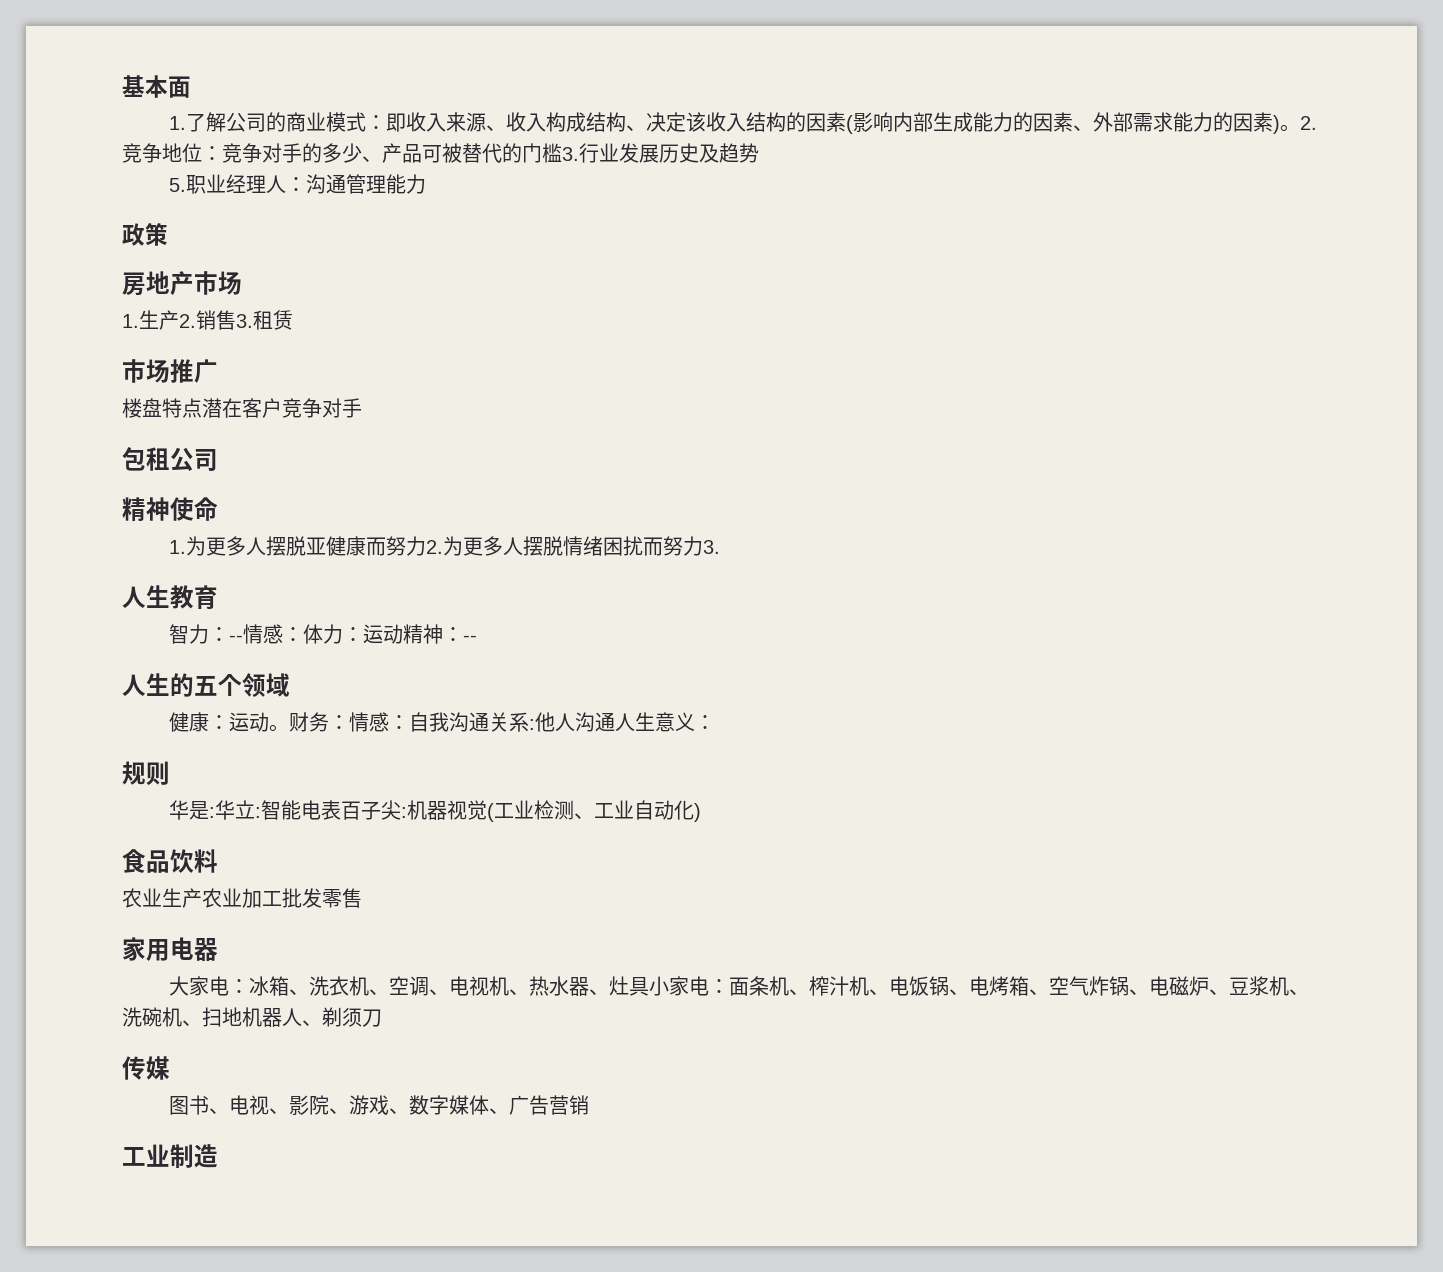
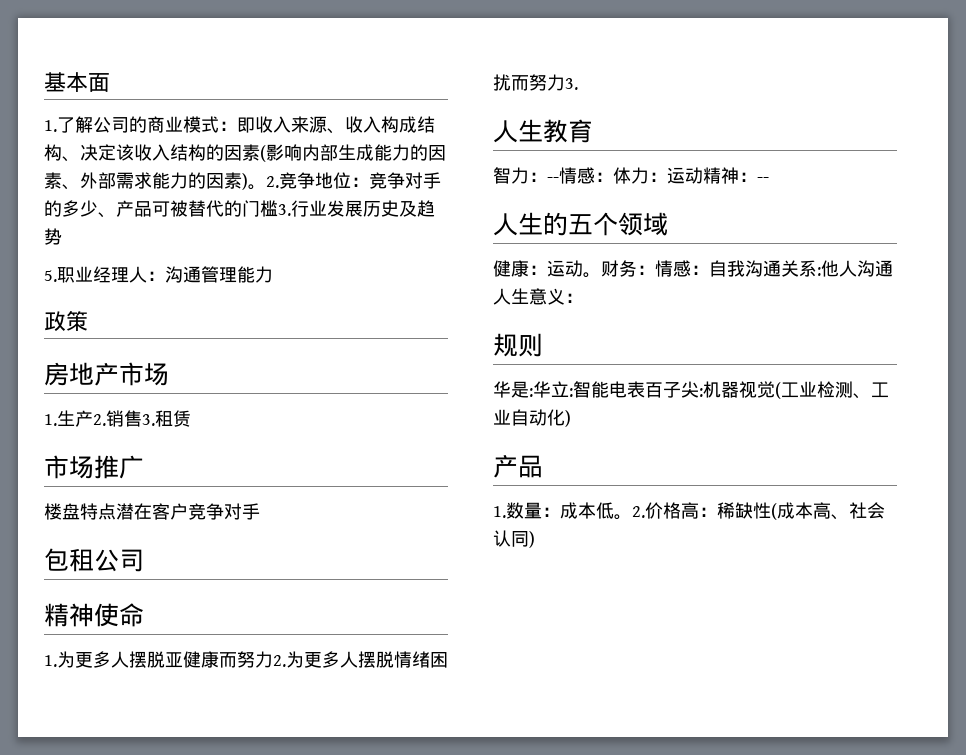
[122,849,218,873] [122,888,362,908] [122,937,218,961] [168,976,1309,996] [122,1007,382,1027] [122,1056,170,1080] [168,1095,589,1115] [122,1144,218,1168] 食品饮料 // 农业生产农业加工批发零售 // 家用电器 // 大家电：冰箱、洗衣机、空调、电视机、热水器、灶具小家电：面条机、榨汁机、电饭锅、电烤箱、空气炸锅、电磁炉、豆浆机、洗碗机、扫地机器人、剃须刀 // 传媒 // 图书、电视、影院、游戏、数字媒体、广告营销 // 工业制造 -> [493,454,543,478] [493,502,885,520] [493,530,535,548] 产品 // 1.数量：成本低。2.价格高：稀缺性(成本高、社会认同)

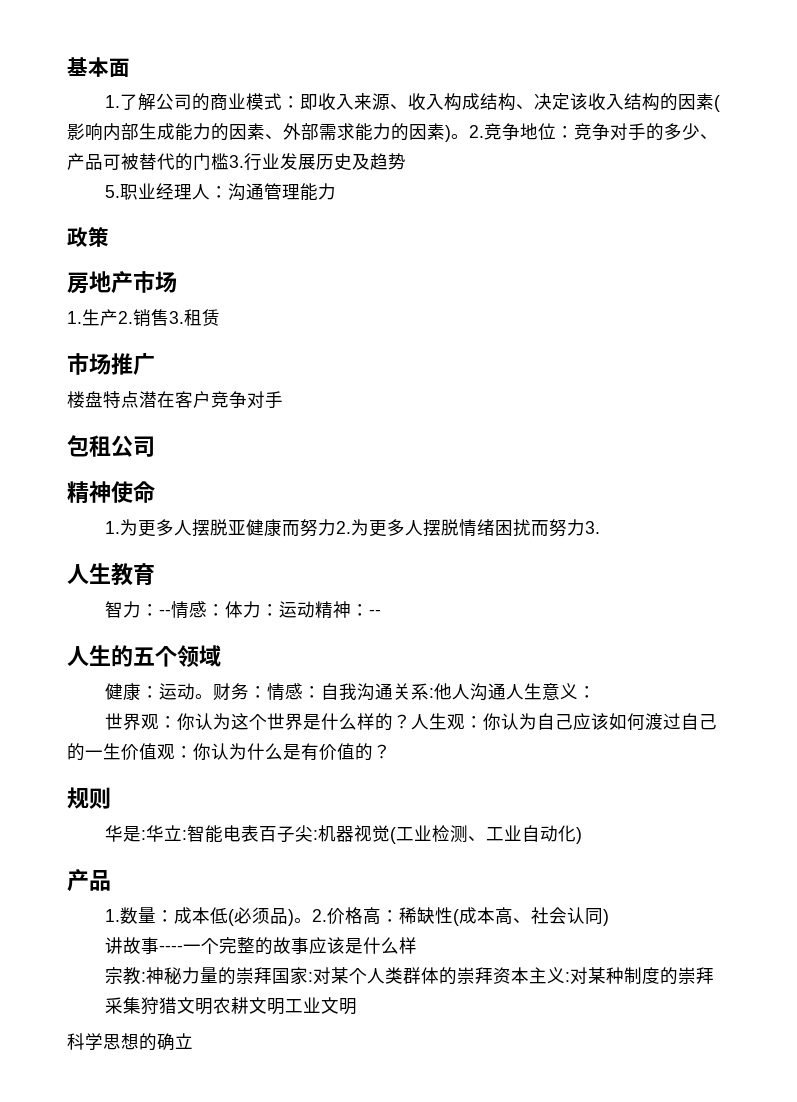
(583, 298) none -> [105,713,718,731] [67,743,391,761] // 世界观：你认为这个世界是什么样的？人生观：你认为自己应该如何渡过自己的一生价值观：你认为什么是有价值的？
(614, 510) none -> [228,907,295,926] (必须品)
(535, 539) none -> [105,937,418,955] [105,967,715,985] [105,997,358,1015] [67,1033,193,1051] // 讲故事----一个完整的故事应该是什么样 // 宗教:神秘力量的崇拜国家:对某个人类群体的崇拜资本主义:对某种制度的崇拜 // 采集狩猎文明农耕文明工业文明 // 科学思想的确立

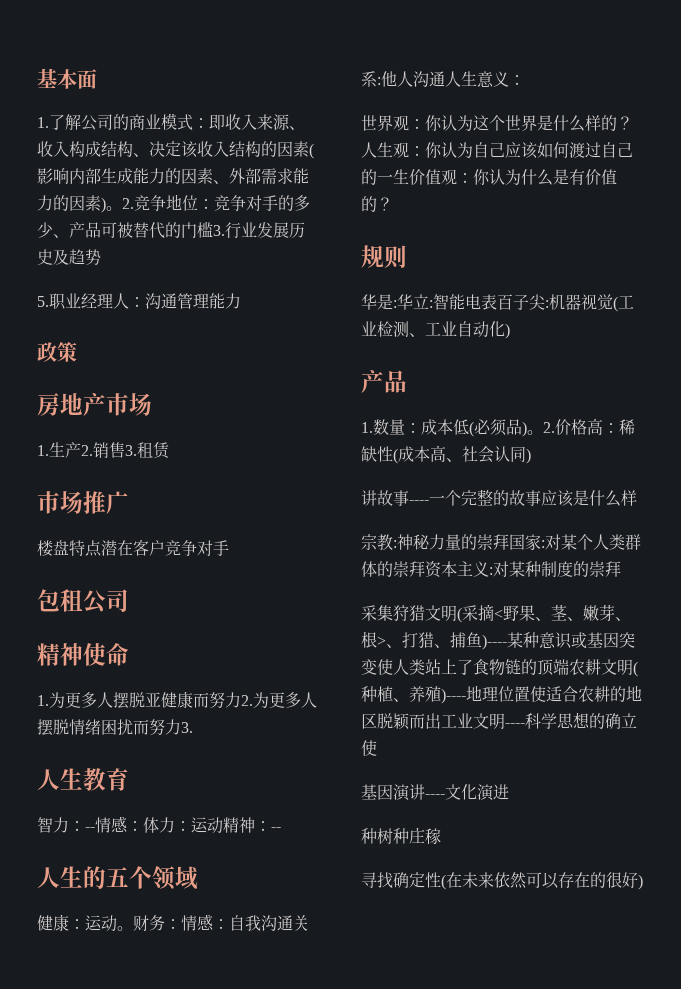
[213,997,286,1015] 农耕文明 -> [457,604,631,623] [361,631,635,650] [361,659,638,677] [361,685,642,704] [361,713,441,730] (采摘<野果、茎、嫩芽、根>、打猎、捕鱼)----某种意识或基因突变使人类站上了食物链的顶端农耕文明(种植、养殖)----地理位置使适合农耕的地区脱颖而出
(358, 1006) // -> [505,723,525,727] ----
(193, 1041) none -> [361,740,377,756] [361,784,509,801] [361,828,441,845] [361,872,643,890] 使 // 基因演讲----文化演进 // 种树种庄稼 // 寻找确定性(在未来依然可以存在的很好)

